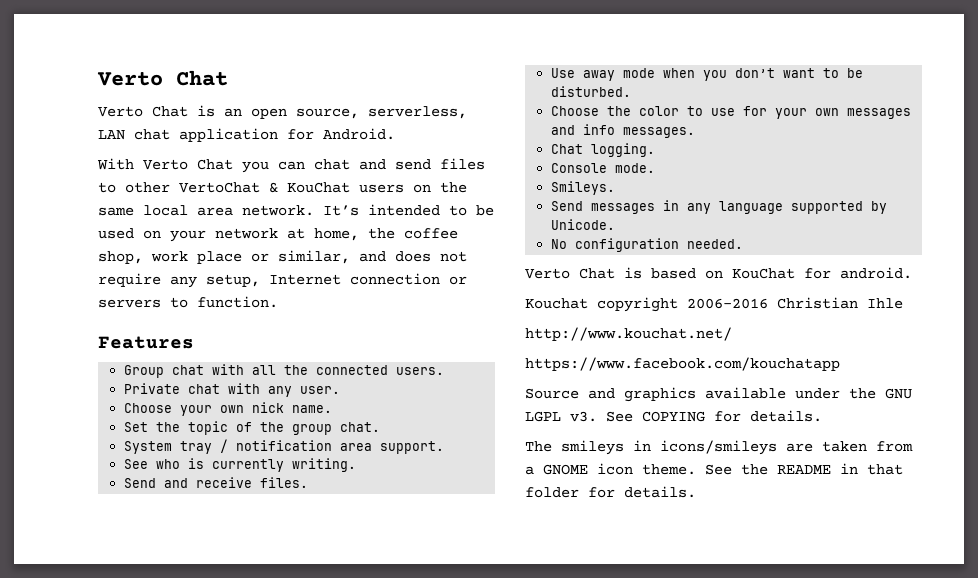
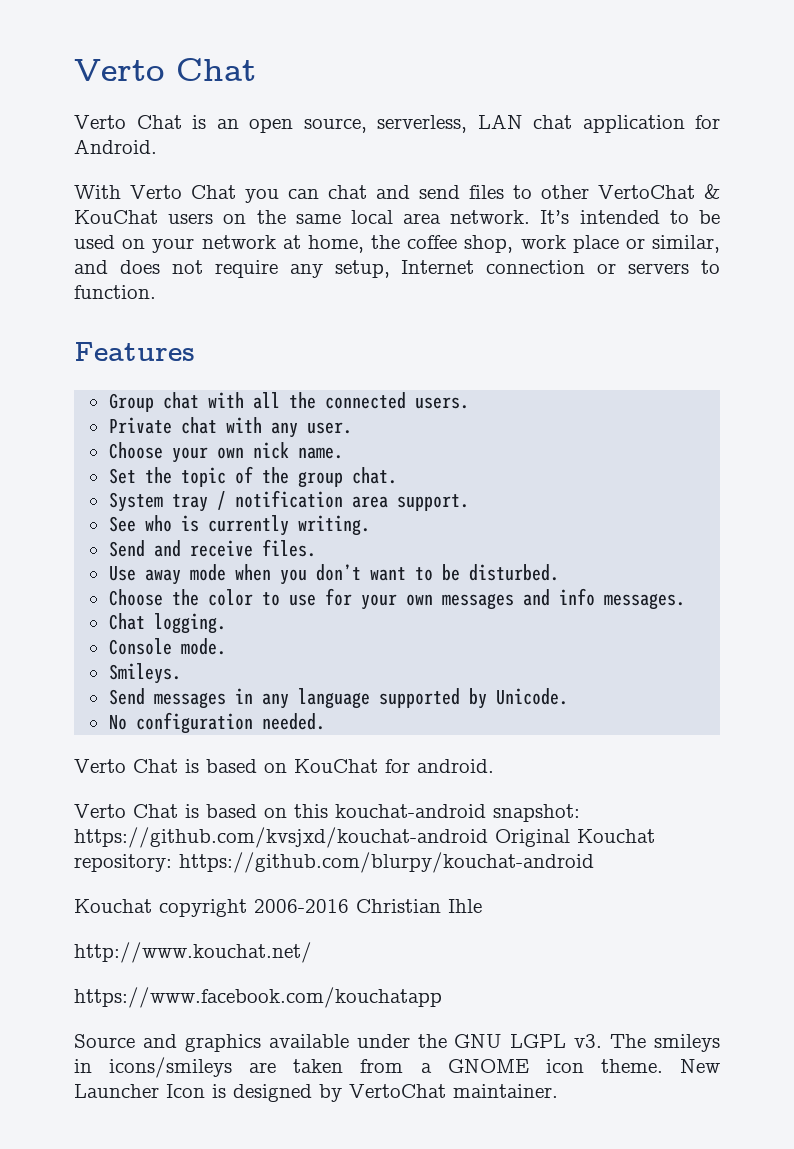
(912, 273) none -> [74,804,580,822] [74,827,655,848] [74,852,594,873] // Verto Chat is based on this kouchat-android snapshot: https://github.com/kvsjxd/kouchat-android Original Kouchat repository: https://github.com/blurpy/kouchat-android
[606,410,822,422] See COPYING for details. // -> (603, 1041) none
[705,463,903,475] [525,486,696,498] See the README in that folder for details. -> [679,1059,720,1073] [74,1084,558,1102] New Launcher Icon is designed by VertoChat maintainer.

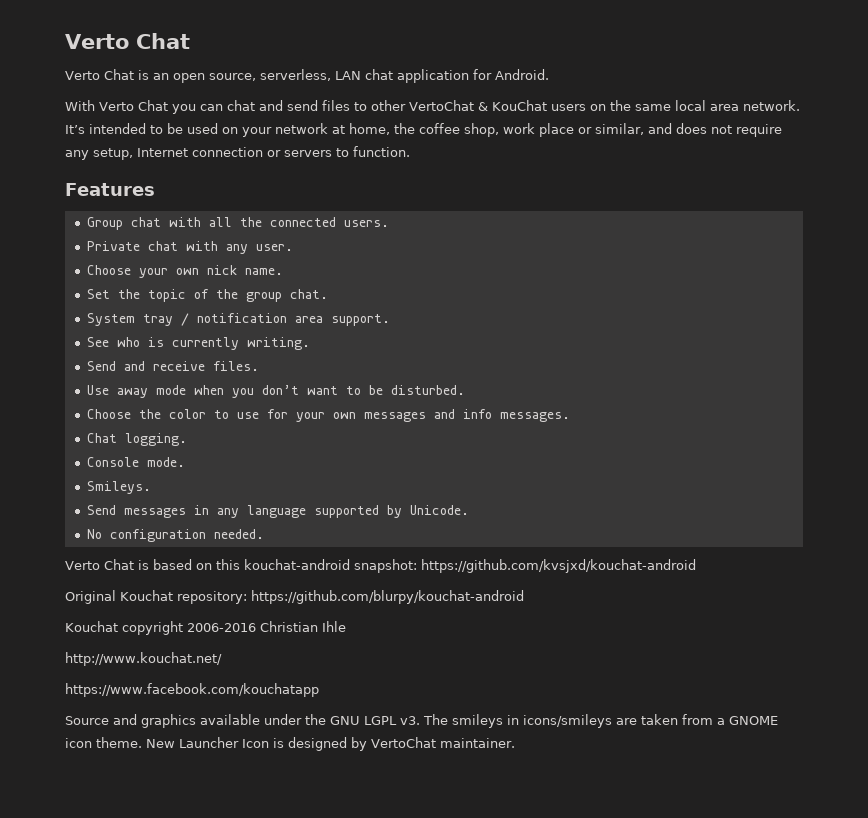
[74,759,494,773] // Verto Chat is based on KouChat for android. -> (265, 534) none
(488, 837) none -> (696, 566) //

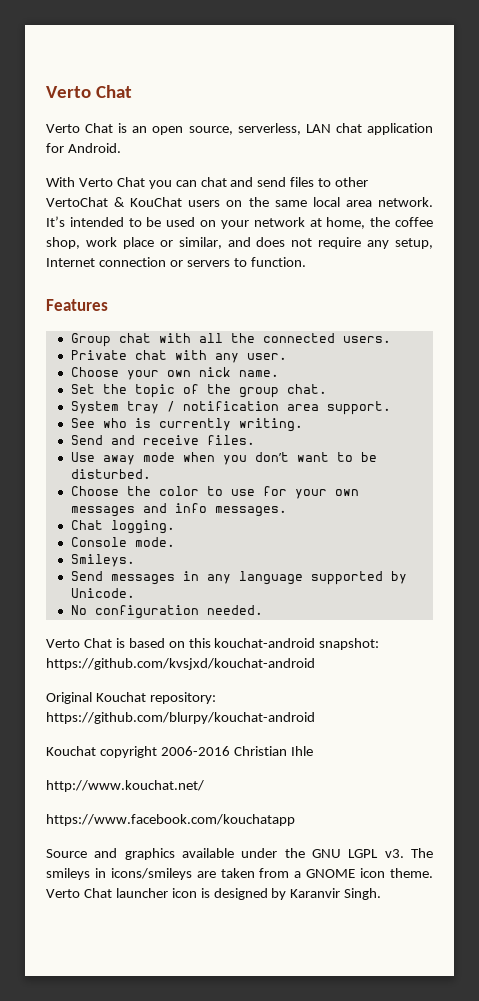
[146,737,269,748] New Launcher Icon -> [46,888,197,898] Verto Chat launcher icon
[371,737,515,748] VertoChat maintainer. -> [290,888,382,900] Karanvir Singh.

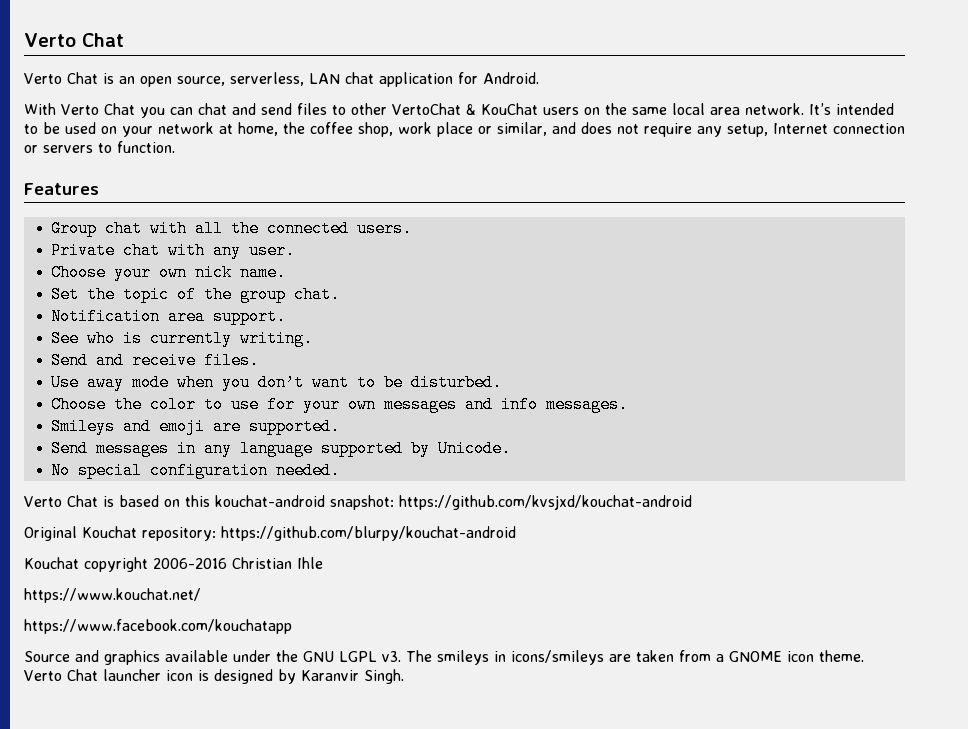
[70,401,279,414] System tray / notification -> [51,308,161,325] Notification
[70,520,175,534] [70,537,175,547] [70,554,135,567] Chat logging. // Console mode. // Smileys. -> [51,418,341,435] Smileys and emoji are supported.
(87, 610) none -> [78,462,143,479] special
[46,780,204,792] http://www.kouchat.net/ -> [24,588,201,603] https://www.kouchat.net/

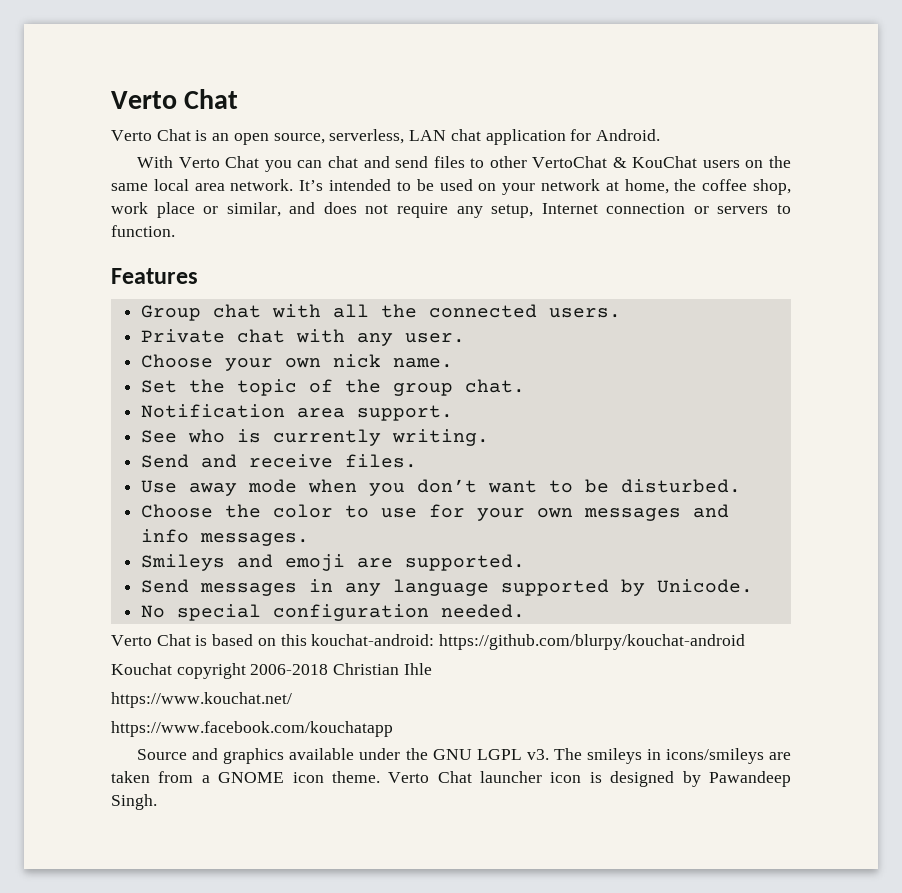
[215,495,692,510] [24,526,216,541] kouchat-android snapshot: https://github.com/kvsjxd/kouchat-android // Original Kouchat repository: -> [311,634,435,646] kouchat-android:
[153,558,227,569] 2006-2016 -> [250,664,329,675] 2006-2018
[301,670,359,681] Karanvir -> [709,771,792,787] Pawandeep

